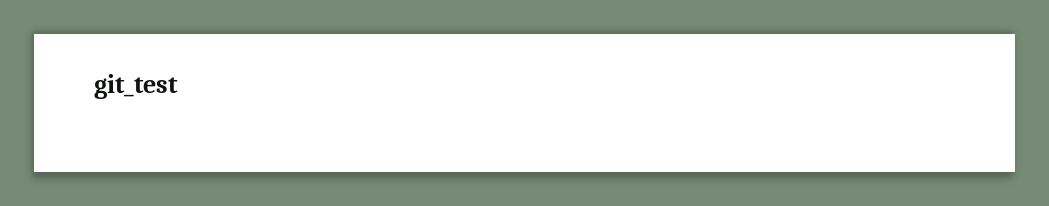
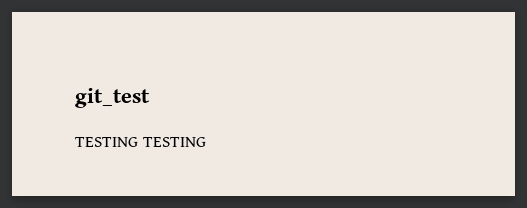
(178, 86) none -> [75,137,206,147] // TESTING TESTING

